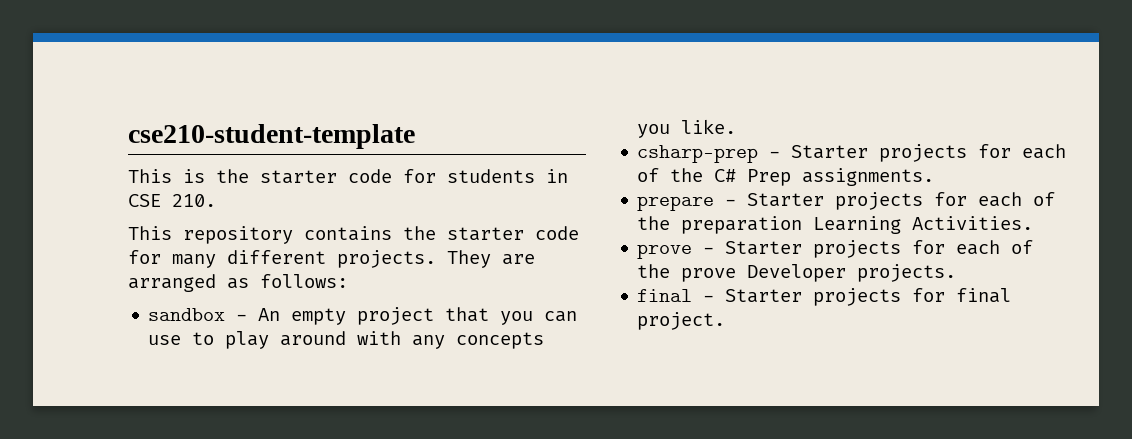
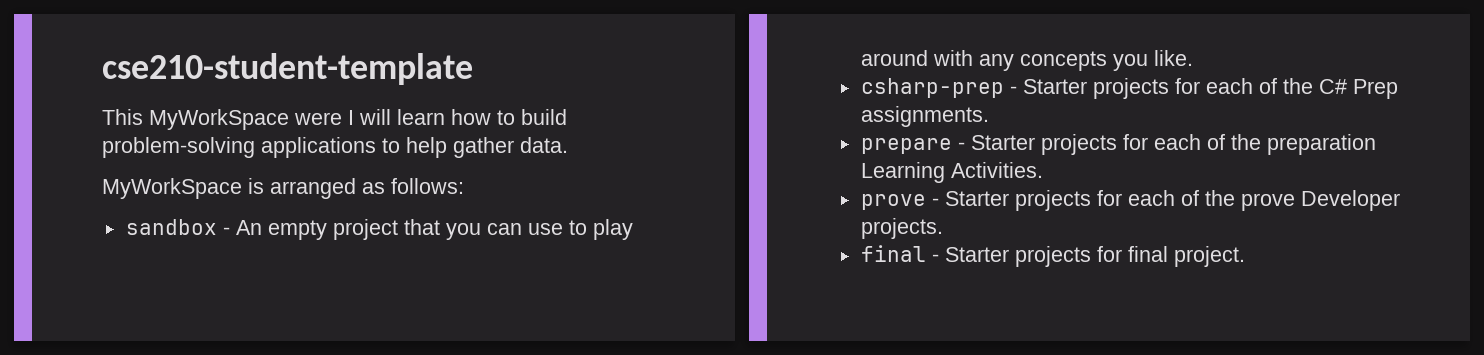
[183,169,568,184] [128,194,216,207] [128,226,579,244] [128,250,535,268] is the starter code for students in CSE 210. // This repository contains the starter code for many different projects. They are -> [149,109,567,130] [102,137,568,158] [102,178,264,199] MyWorkSpace were I will learn how to build problem-solving applications to help gather data. // MyWorkSpace is

